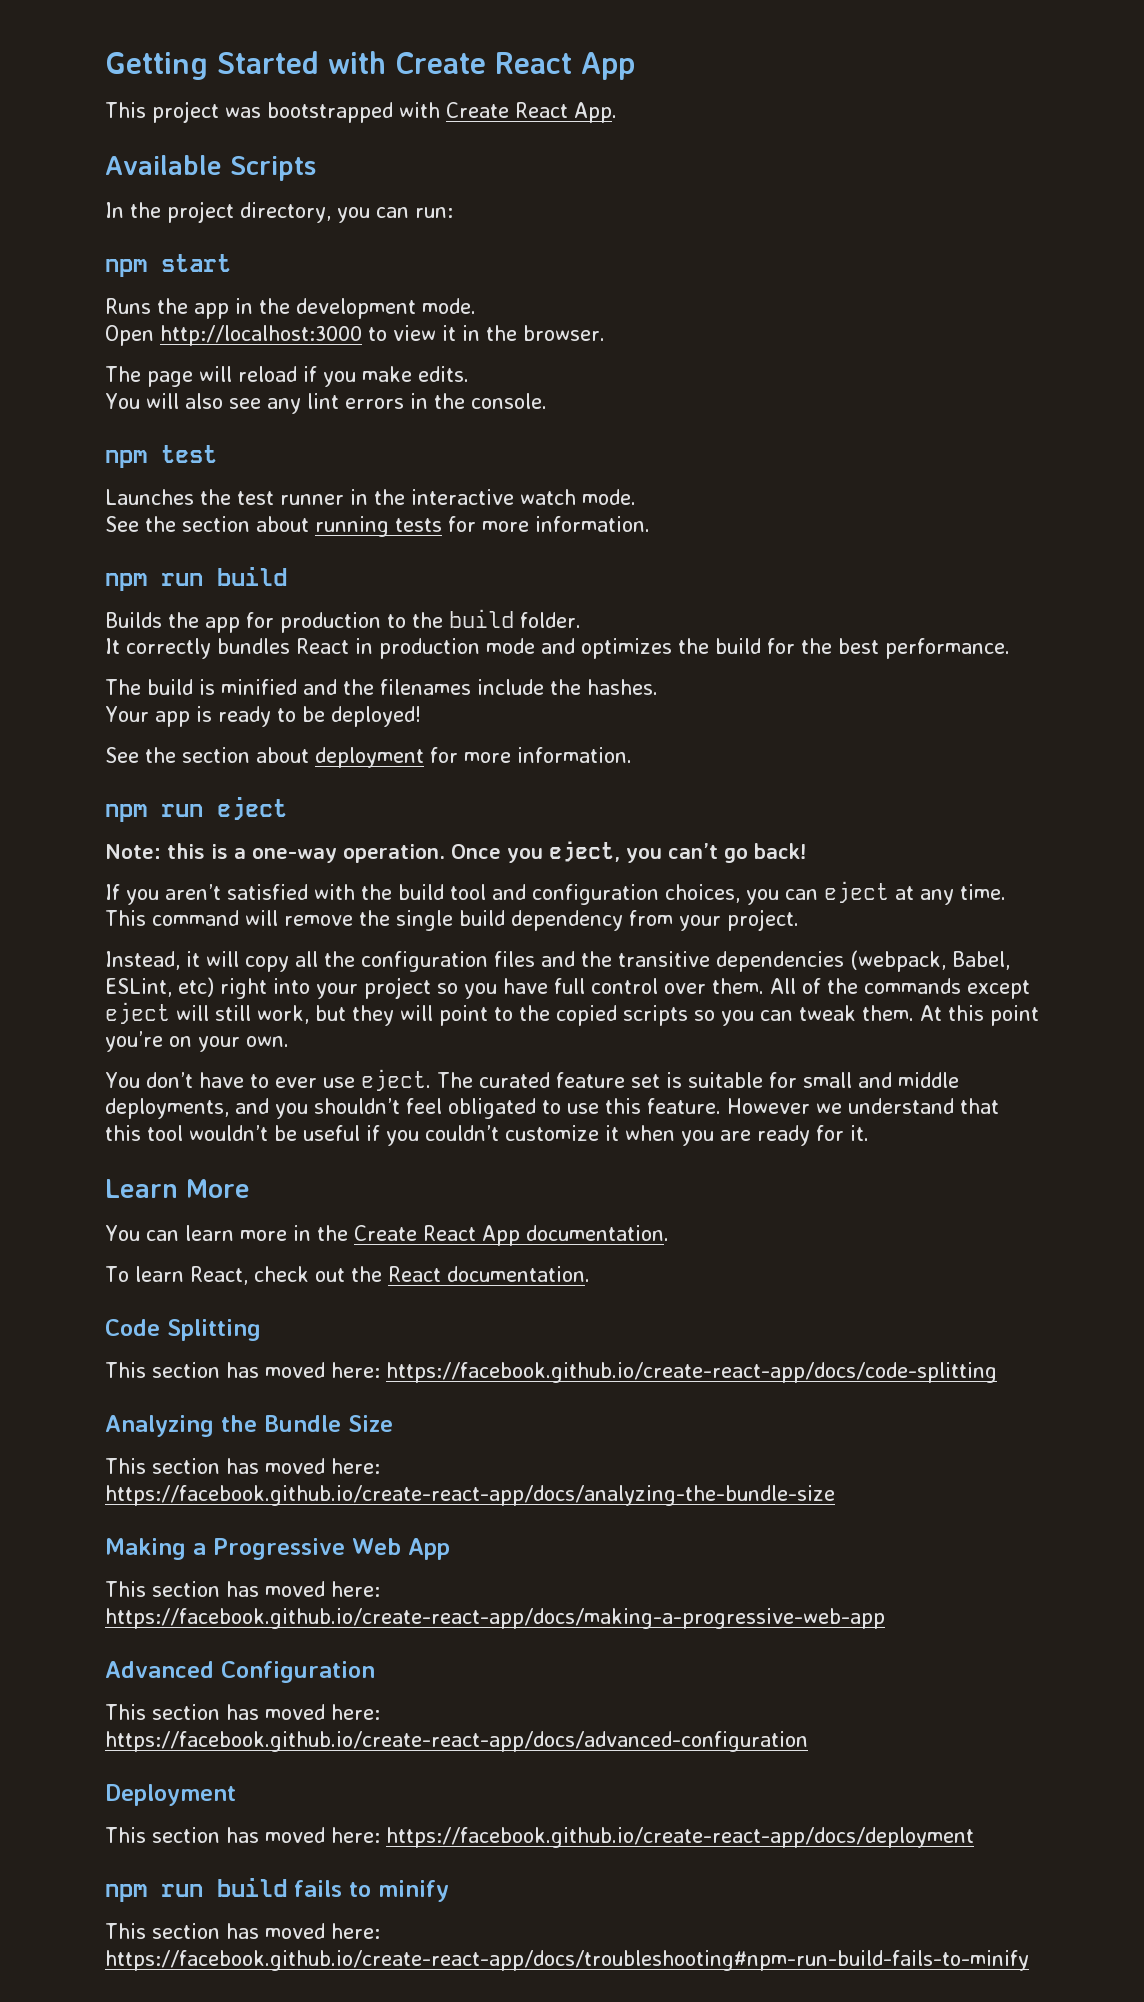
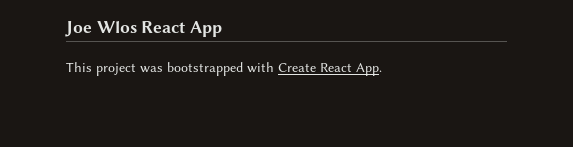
[105,51,486,80] Getting Started with Create -> [65,21,137,37] Joe Wlos
[105,155,316,181] [105,201,453,223] [105,254,231,277] [105,298,476,319] [105,325,605,346] [105,366,469,387] [105,393,547,414] [105,445,217,468] [105,489,636,505] [105,516,650,537] [105,567,287,591] [105,609,581,633] [105,638,1010,659] [105,679,658,695] [105,706,421,727] [105,747,632,768] [105,797,287,822] [105,841,807,863] [105,881,1006,905] [105,909,799,931] [105,950,1010,972] [105,977,1030,999] [105,1002,1039,1026] [105,1031,289,1052] [105,1069,959,1091] [105,1098,999,1119] [105,1125,869,1146] [105,1179,250,1198] [105,1225,669,1246] [105,1266,590,1285] [105,1319,261,1341] [105,1362,997,1383] [105,1415,393,1437] [105,1458,380,1474] [105,1485,835,1506] [105,1538,450,1560] [105,1581,380,1597] [105,1608,885,1629] [105,1661,375,1683] [105,1704,380,1720] [105,1731,808,1752] [105,1784,236,1806] [105,1827,974,1848] [105,1878,449,1902] [105,1923,380,1939] [105,1950,1029,1971] // Available Scripts // In the project directory, you can run: // npm start // Runs the app in the development mode. // Open http://localhost:3000 to view it in the browser. // The page will reload if you make edits. // You will also see any lint errors in the console. // npm test // Launches the test runner in the interactive watch mode. // See the section about running tests for more information. // npm run build // Builds the app for production to the build folder. // It correctly bundles React in production mode and optimizes the build for the best performance. // The build is minified and the filenames include the hashes. // Your app is ready to be deployed! // See the section about deployment for more information. // npm run eject // Note: this is a one-way operation. Once you eject, you can’t go back! // If you aren’t satisfied with the build tool and configuration choices, you can eject at any time. This command will remove the single build dependency from your project. // Instead, it will copy all the configuration files and the transitive dependencies (webpack, Babel, ESLint, etc) right into your project so you have full control over them. All of the commands except eject will still work, but they will point to the copied scripts so you can tweak them. At this point you’re on your own. // You don’t have to ever use eject. The curated feature set is suitable for small and middle deployments, and you shouldn’t feel obligated to use this feature. However we understand that this tool wouldn’t be useful if you couldn’t customize it when you are ready for it. // Learn More // You can learn more in the Create React App documentation. // To learn React, check out the React documentation. // Code Splitting // This section has moved here: https://facebook.github.io/create-react-app/docs/code-splitting // Analyzing the Bundle Size // This section has moved here: https://facebook.github.io/create-react-app/docs/analyzing-the-bundle-size // Making a Progressive Web App // This section has moved here: https://facebook.github.io/create-react-app/docs/making-a-progressive-web-app // Advanced Configuration // This section has moved here: https://facebook.github.io/create-react-app/docs/advanced-configuration // Deployment // This section has moved here: https://facebook.github.io/create-react-app/docs/deployment // npm run build fails to minify // This section has moved here: https://facebook.github.io/create-react-app/docs/troubleshooting#npm-run-build-fails-to-minify -> (382, 69) none

